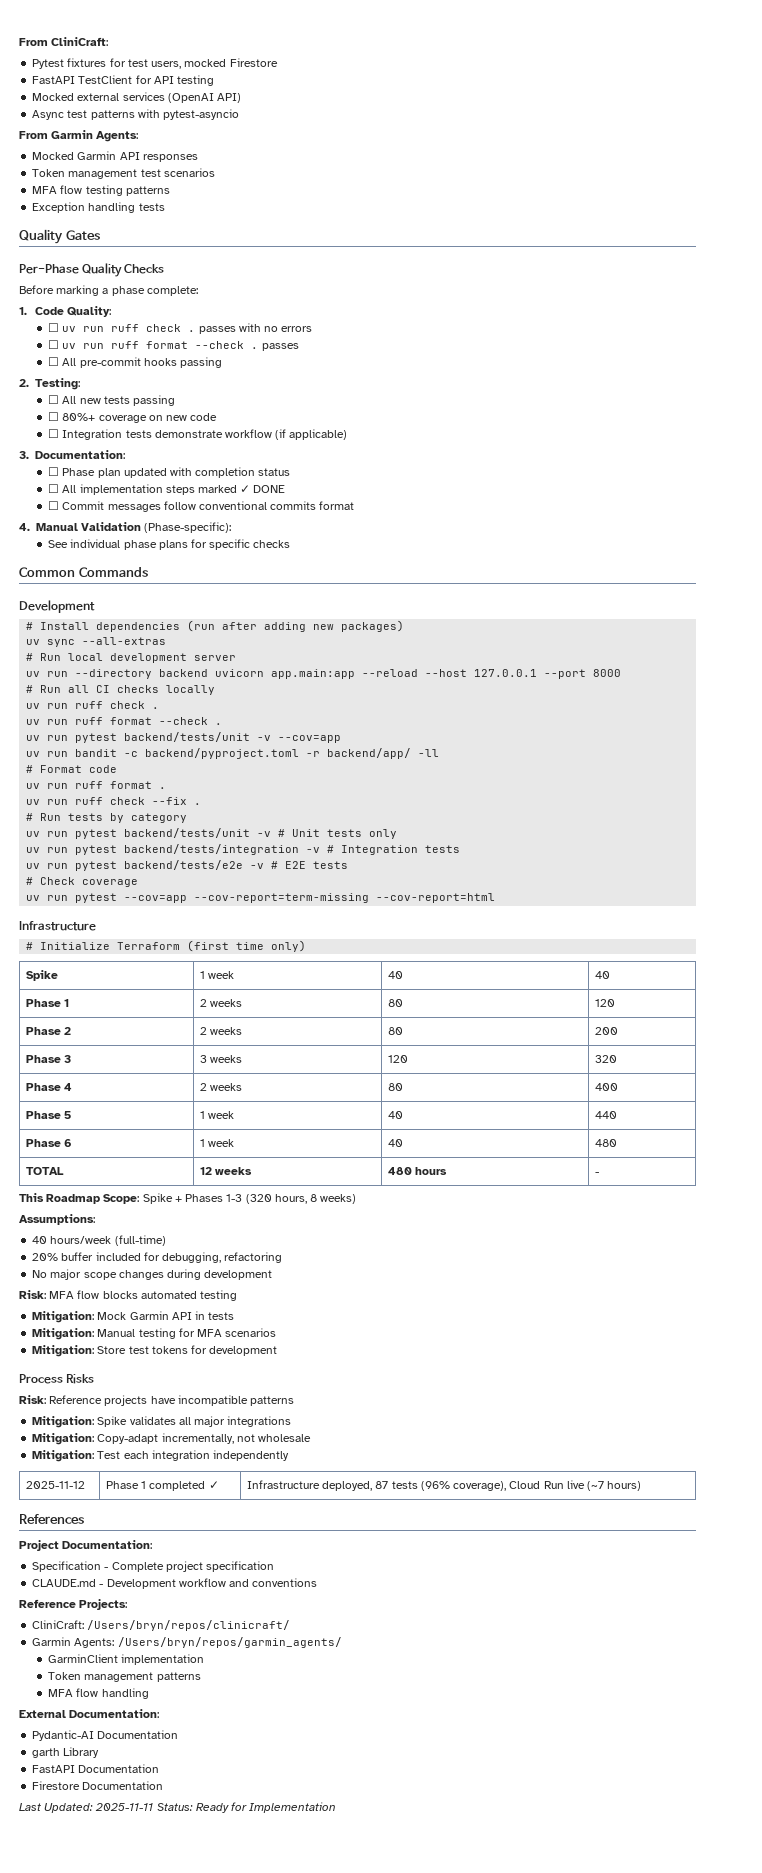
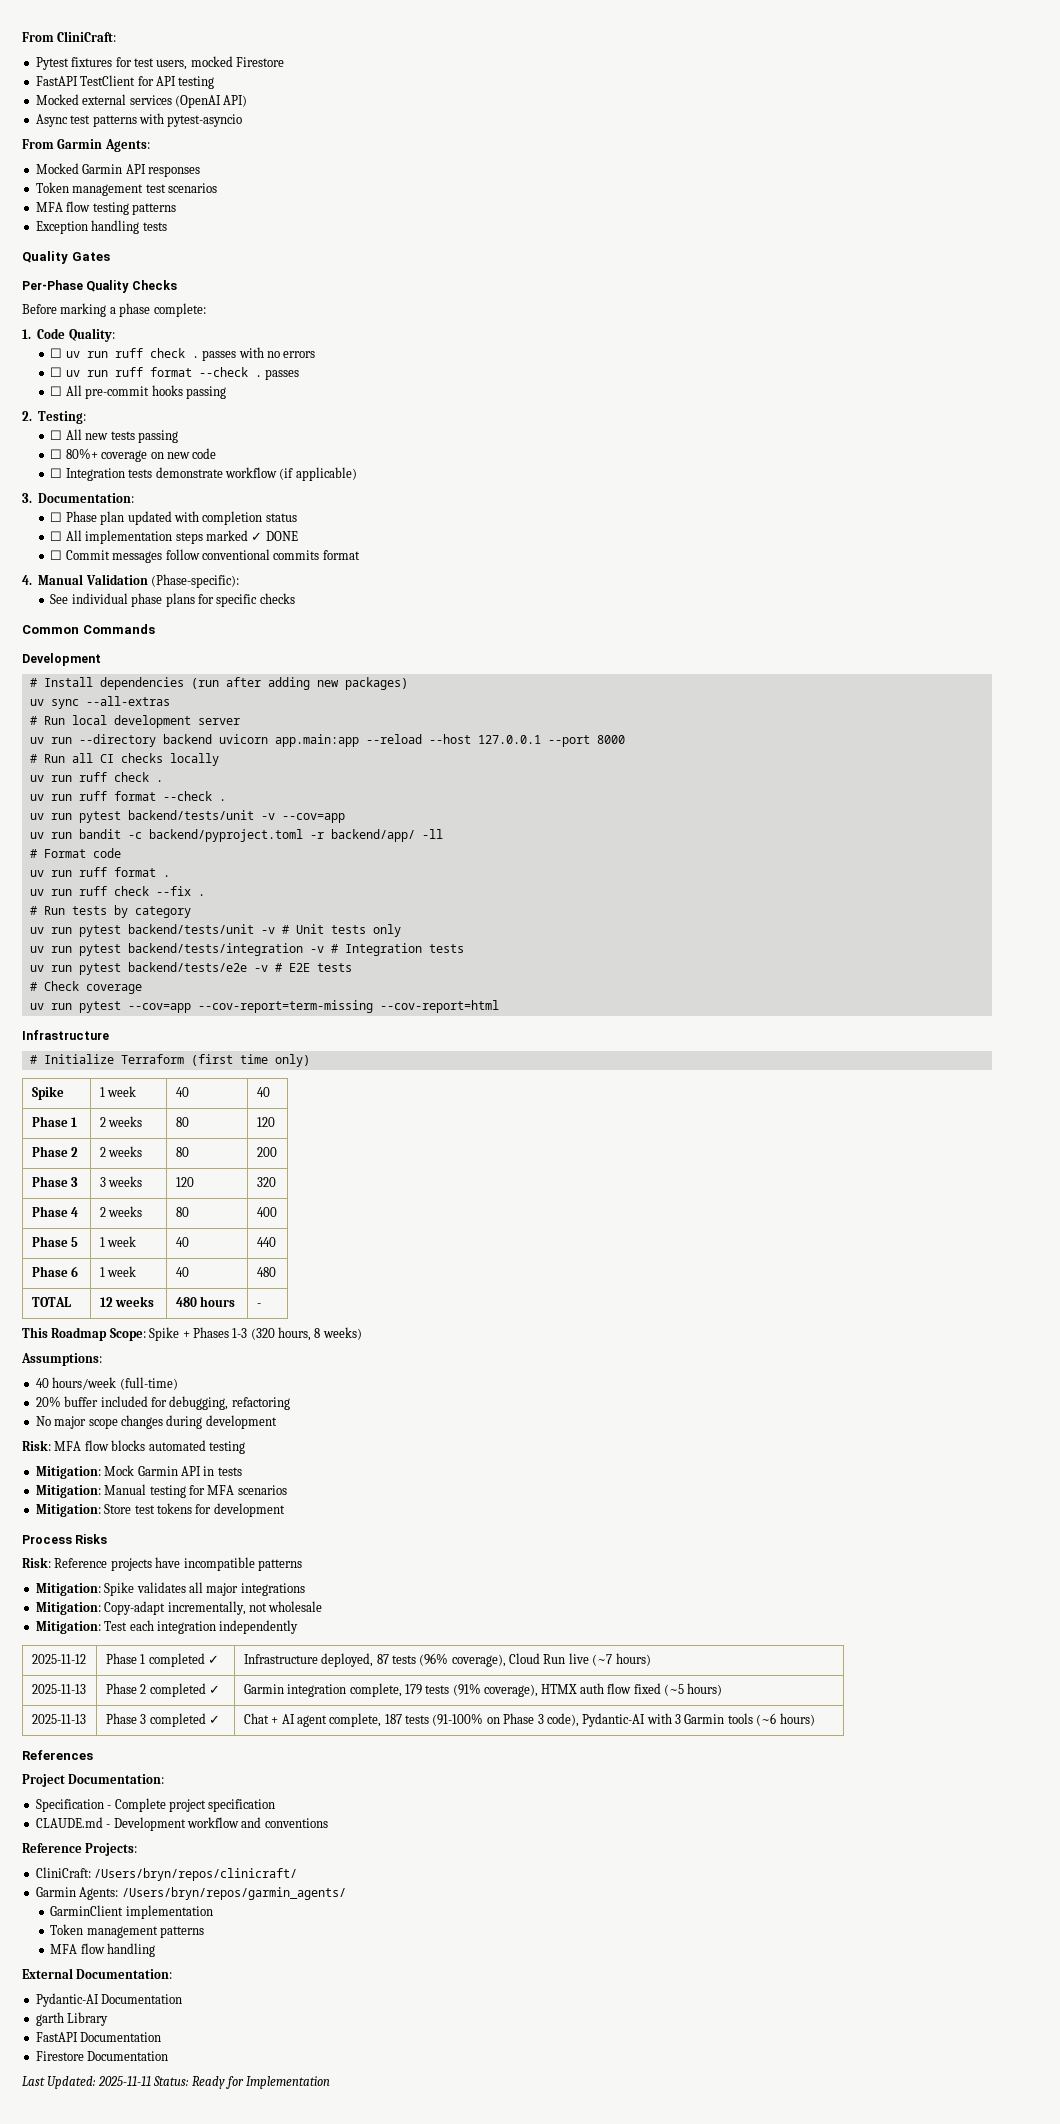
(642, 1486) none -> [31,1684,86,1694] [105,1683,220,1697] [243,1683,723,1697] [31,1714,86,1724] [105,1713,220,1727] [243,1713,815,1727] // 2025-11-13 | Phase 2 completed ✓ | Garmin integration complete, 179 tests (91% coverage), HTMX auth flow fixed (~5 hours) // 2025-11-13 | Phase 3 completed ✓ | Chat + AI agent complete, 187 tests (91-100% on Phase 3 code), Pydantic-AI with 3 Garmin tools (~6 hours)

